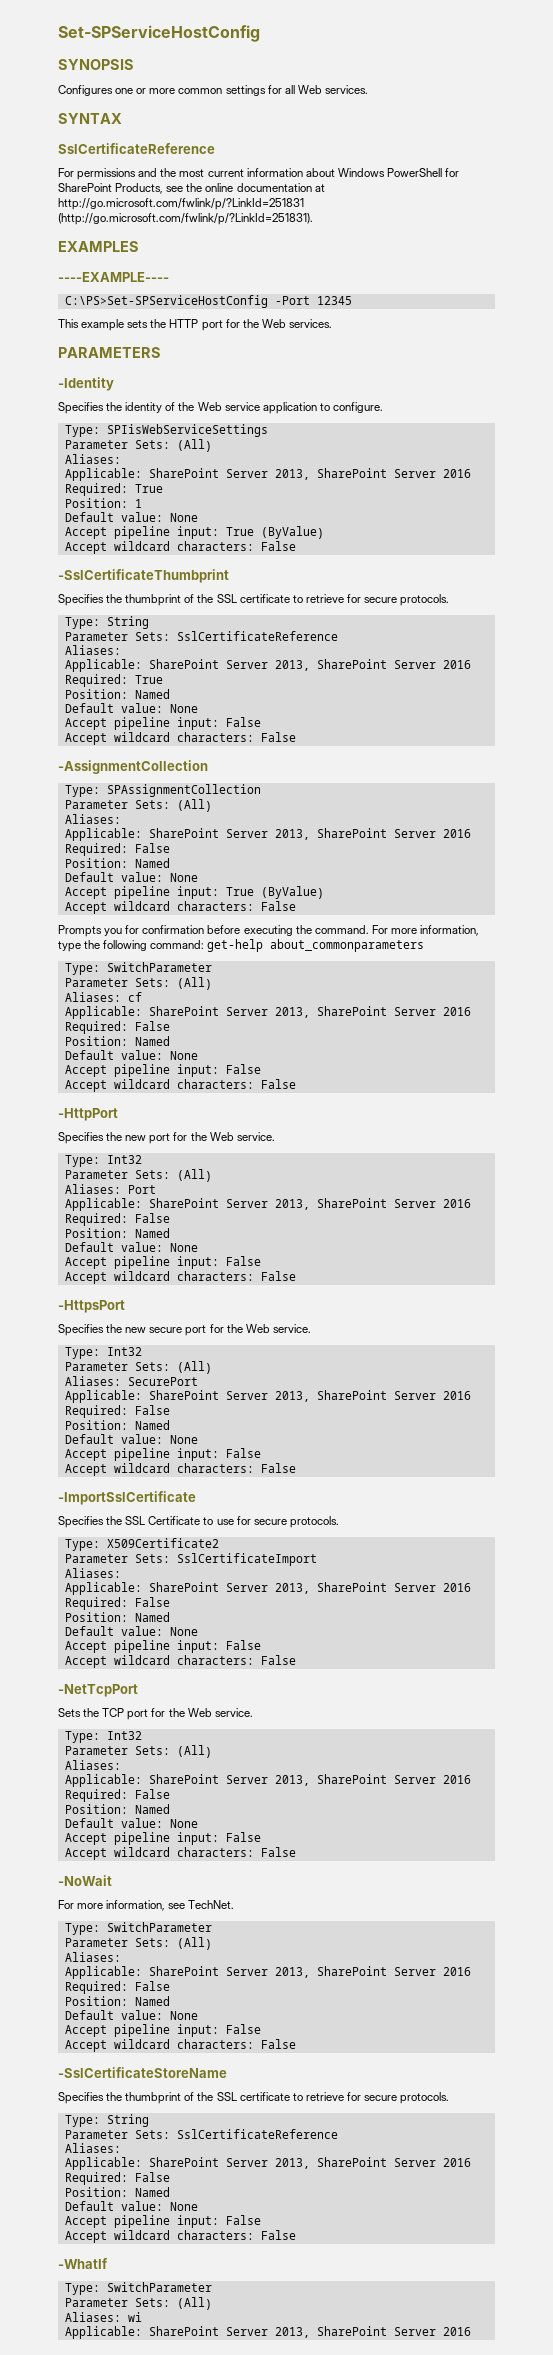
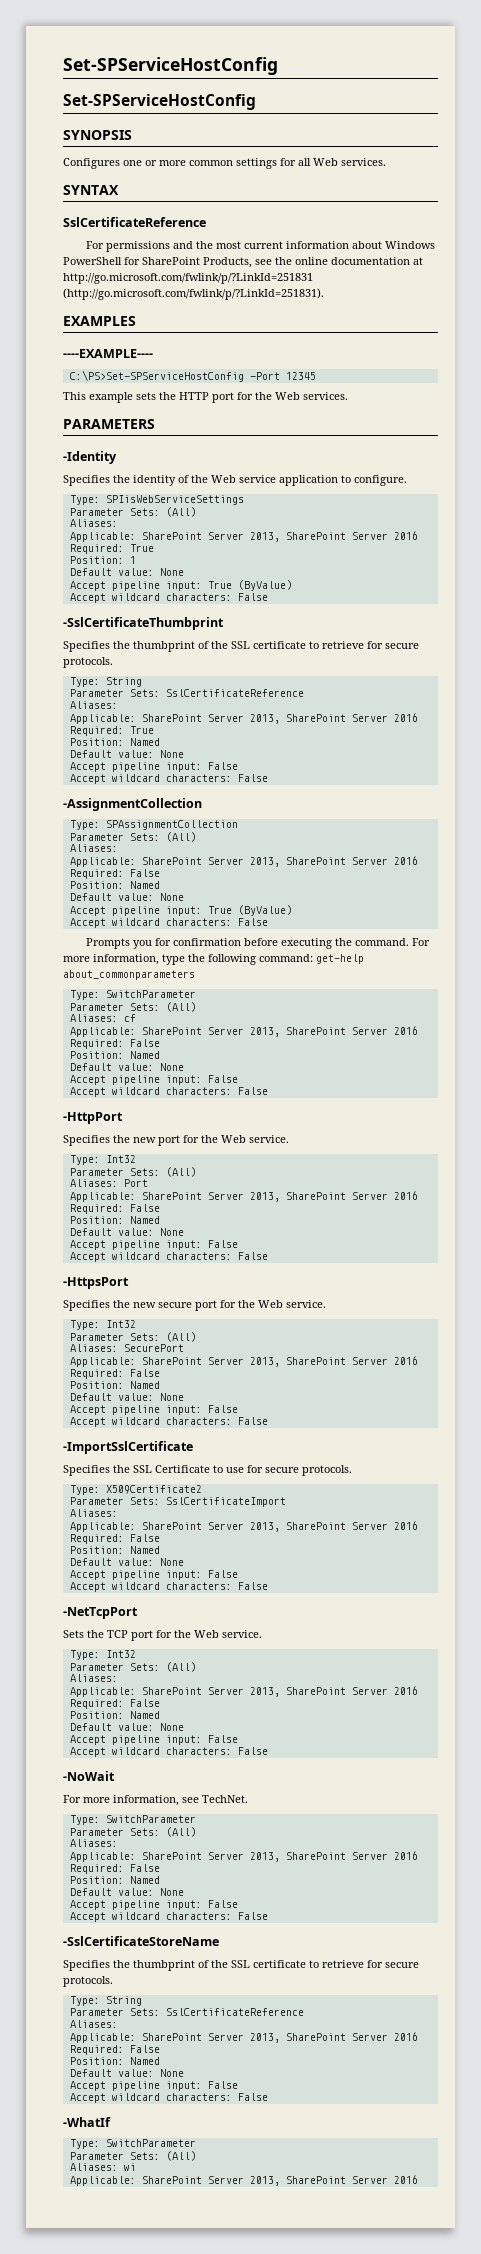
[58,25,260,42] Set-SPServiceHostConfig -> [63,57,278,75] [63,94,256,110] Set-SPServiceHostConfig // Set-SPServiceHostConfig

